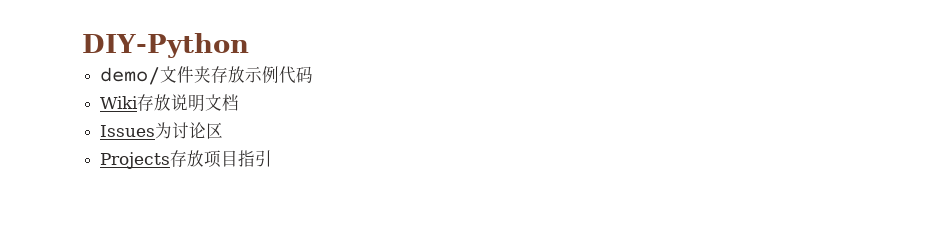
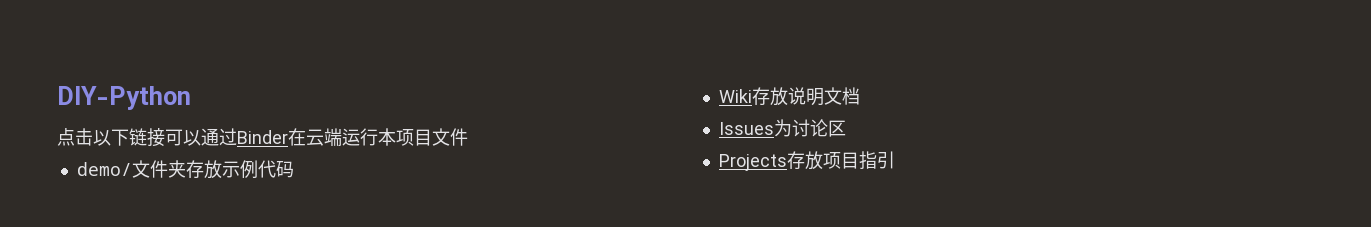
(249, 45) none -> [57,128,468,147] // 点击以下链接可以通过Binder在云端运行本项目文件

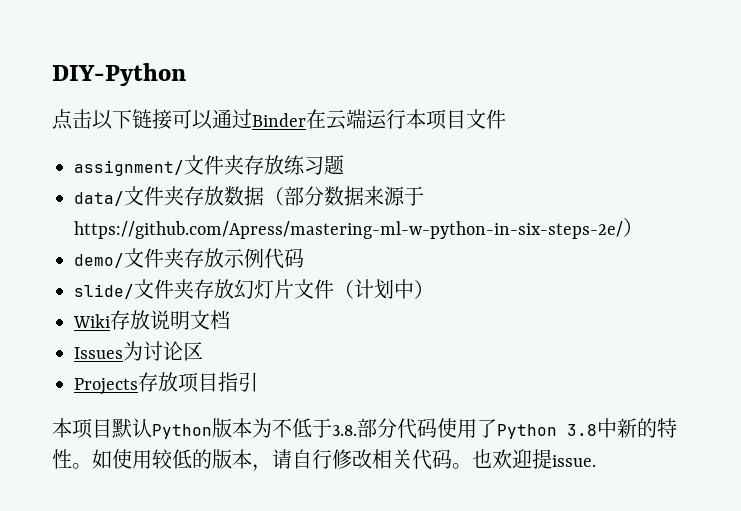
(468, 137) none -> [74,155,344,176] [74,186,424,206] [74,218,643,239] // assignment/文件夹存放练习题 // data/文件夹存放数据（部分数据来源于https://github.com/Apress/mastering-ml-w-python-in-six-steps-2e/）
(294, 169) none -> [74,279,434,299] // slide/文件夹存放幻灯片文件（计划中）
(895, 160) none -> [52,418,677,439] [52,449,596,472] // 本项目默认Python版本为不低于3.8.部分代码使用了Python 3.8中新的特性。如使用较低的版本，请自行修改相关代码。也欢迎提issue.

